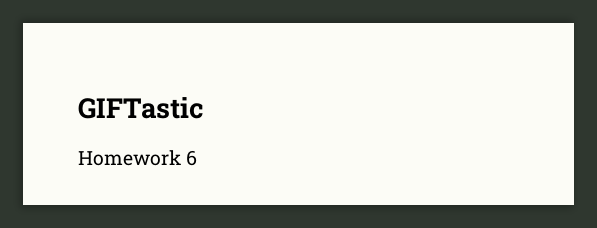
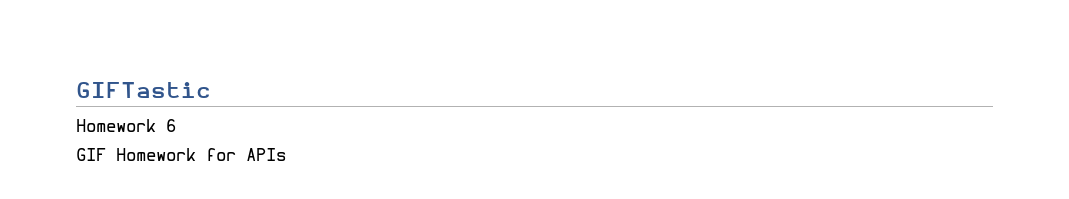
(198, 158) none -> [76,148,286,161] // GIF Homework for APIs

